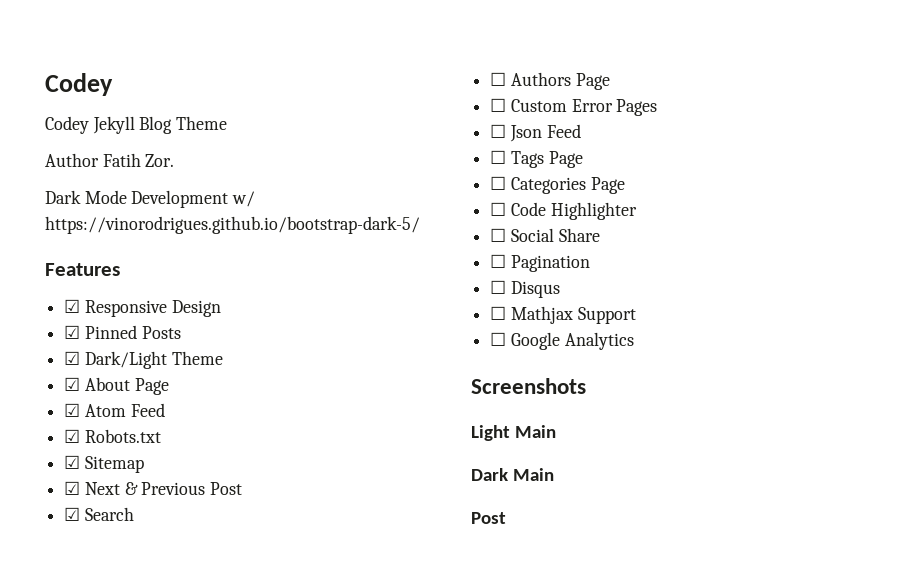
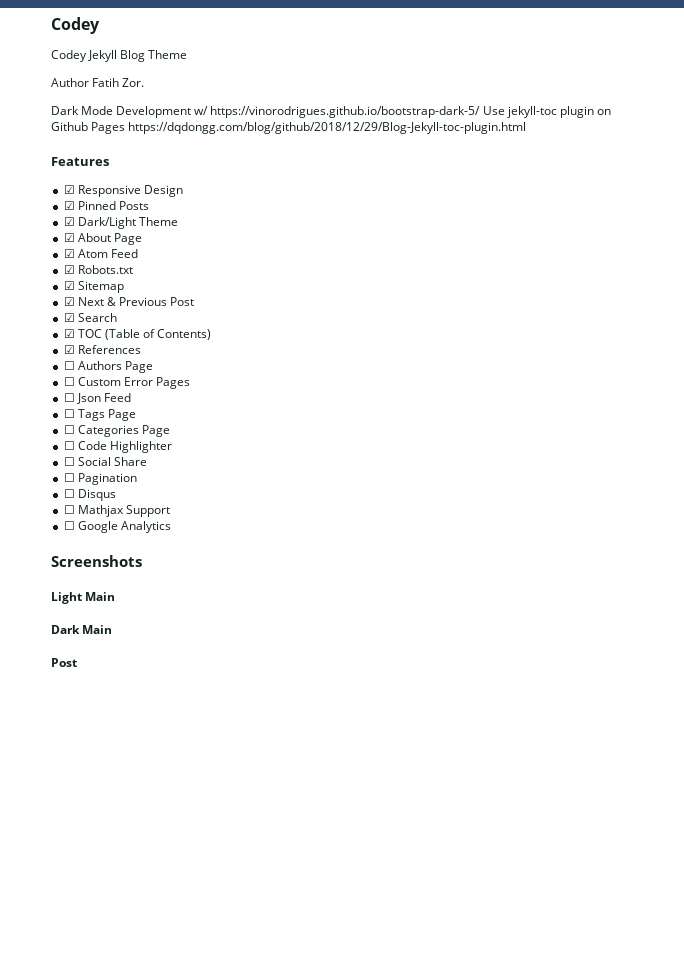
(420, 225) none -> [482,106,611,118] [51,122,527,134] Use jekyll-toc plugin on Github Pages https://dqdongg.com/blog/github/2018/12/29/Blog-Jekyll-toc-plugin.html
(134, 514) none -> [63,329,212,340] [63,345,141,354] // ☑ TOC (Table of Contents) // ☑ References

